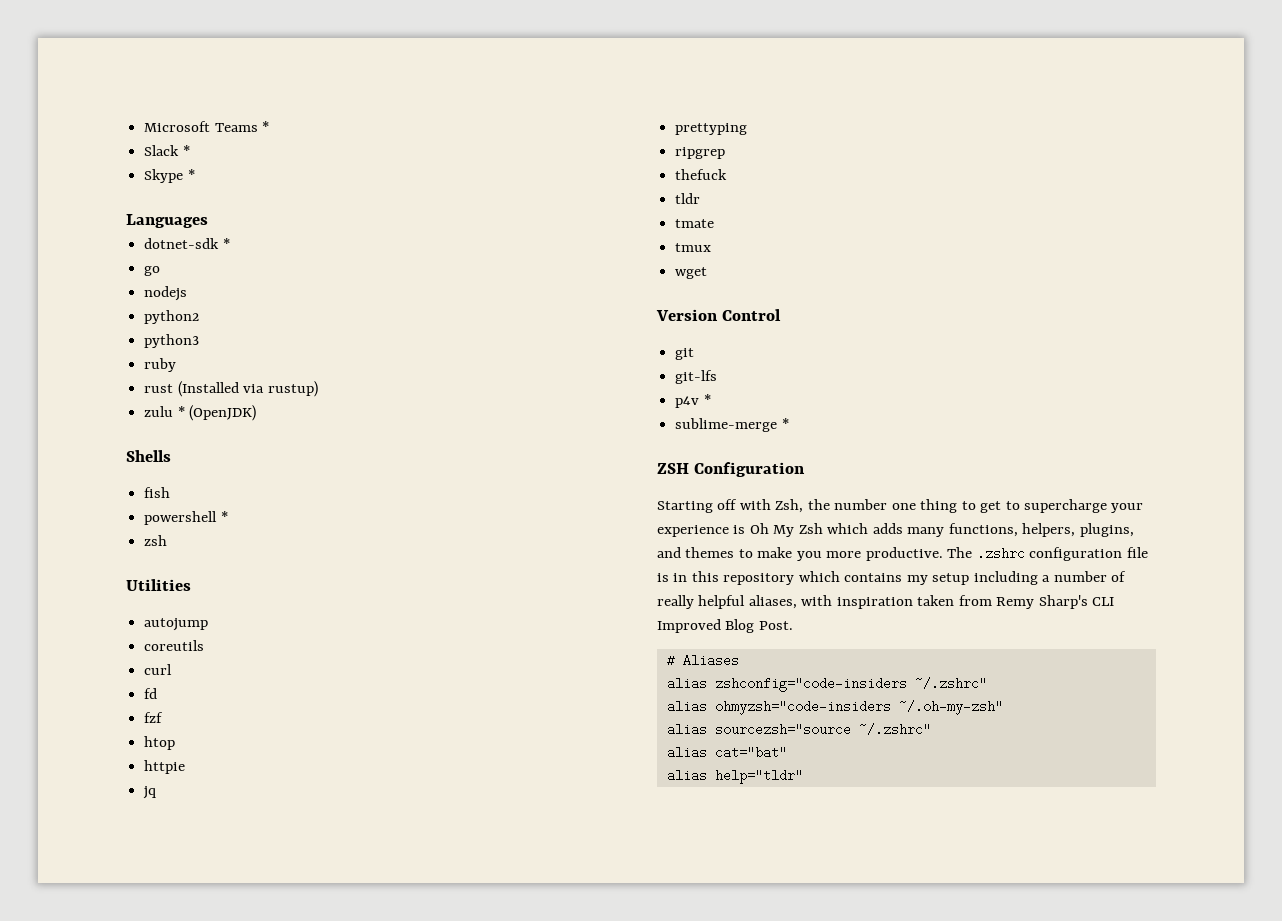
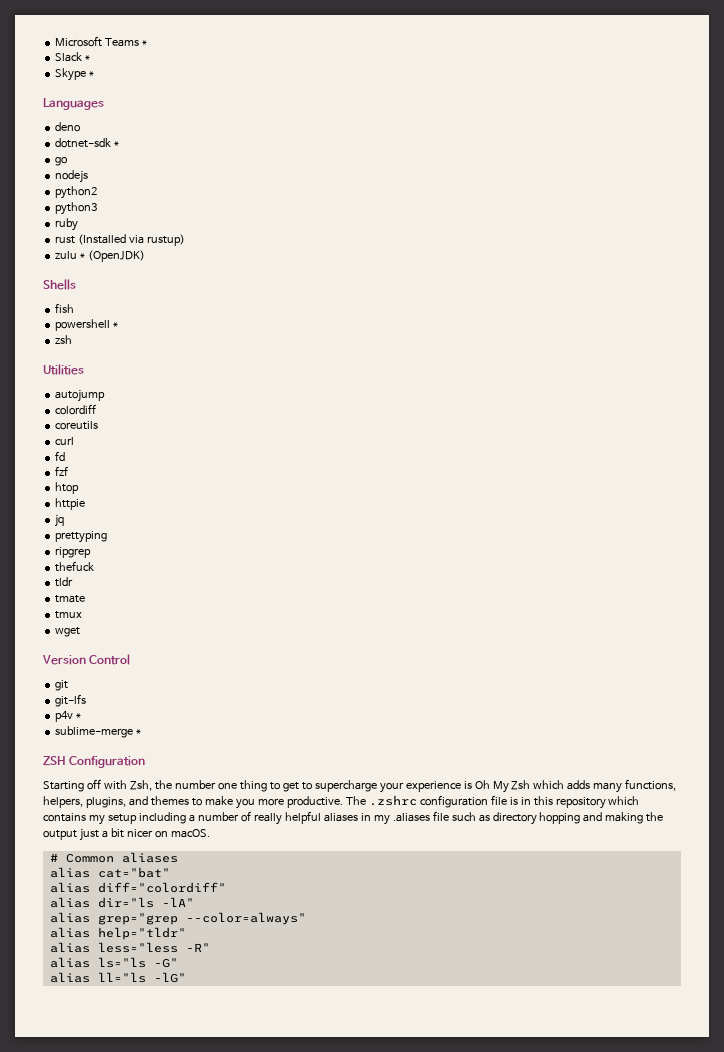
(208, 221) none -> [55,122,81,132] // deno
(209, 624) none -> [55,404,97,415] // colordiff
[748,595,1115,609] [657,619,793,633] [666,654,739,667] [666,677,987,692] [666,700,1003,715] [666,723,931,736] [666,746,787,759] [666,769,803,784] aliases, with inspiration taken from Remy Sharp's CLI Improved Blog Post. // # Aliases // alias zshconfig="code-insiders ~/.zshrc" // alias ohmyzsh="code-insiders ~/.oh-my-zsh" // alias sourcezsh="source ~/.zshrc" // alias cat="bat" // alias help="tldr" -> [323,811,664,825] [43,828,210,841] [49,852,178,863] [49,867,170,878] [49,882,226,893] [49,897,194,908] [49,912,306,925] [49,927,186,940] [49,942,210,953] [49,957,178,968] [49,972,186,983] aliases in my .aliases file such as directory hopping and making the output just a bit nicer on macOS. // # Common aliases // alias cat="bat" // alias diff="colordiff" // alias dir="ls -lA" // alias grep="grep --color=always" // alias help="tldr" // alias less="less -R" // alias ls="ls -G" // alias ll="ls -lG"

